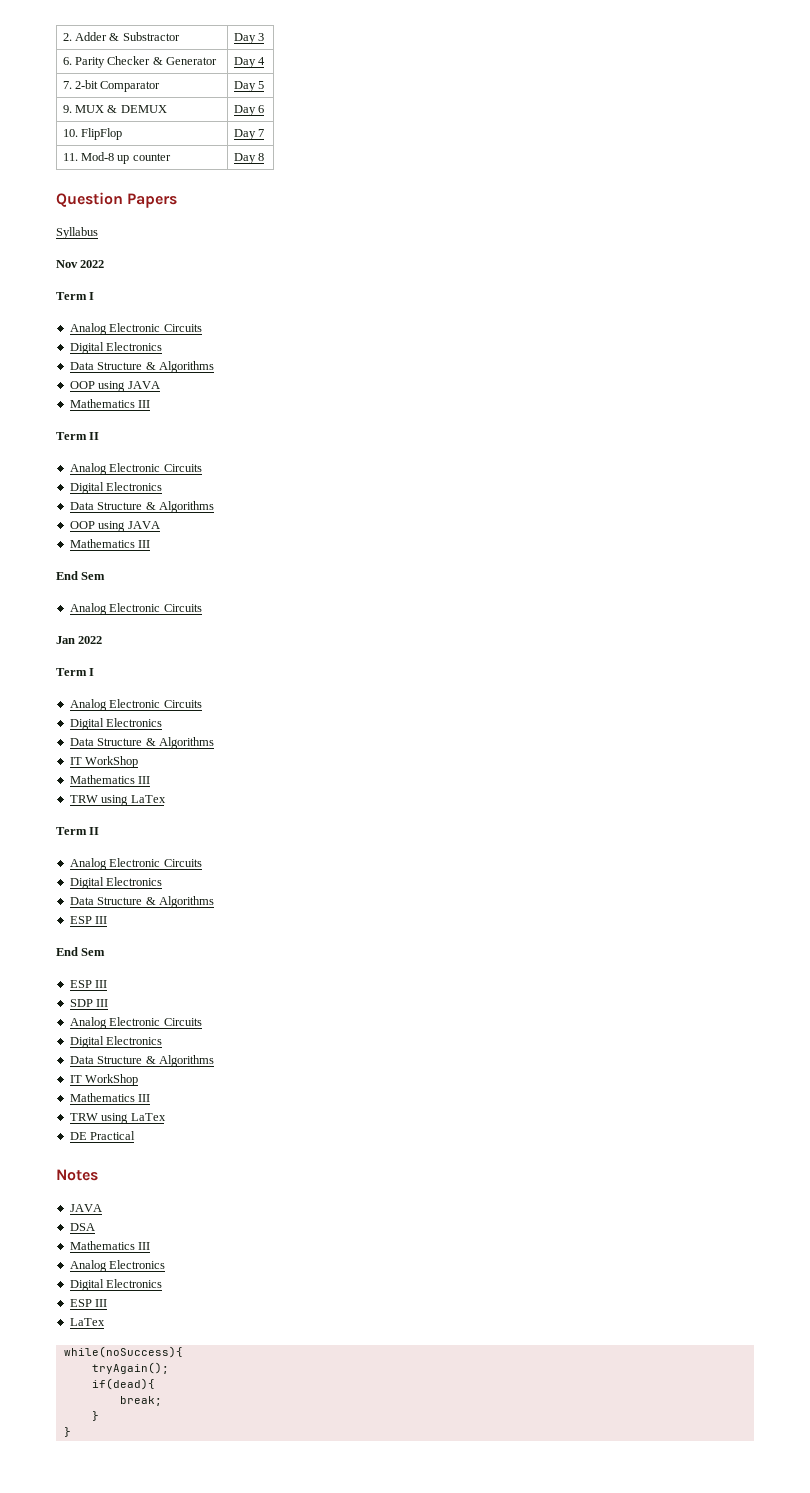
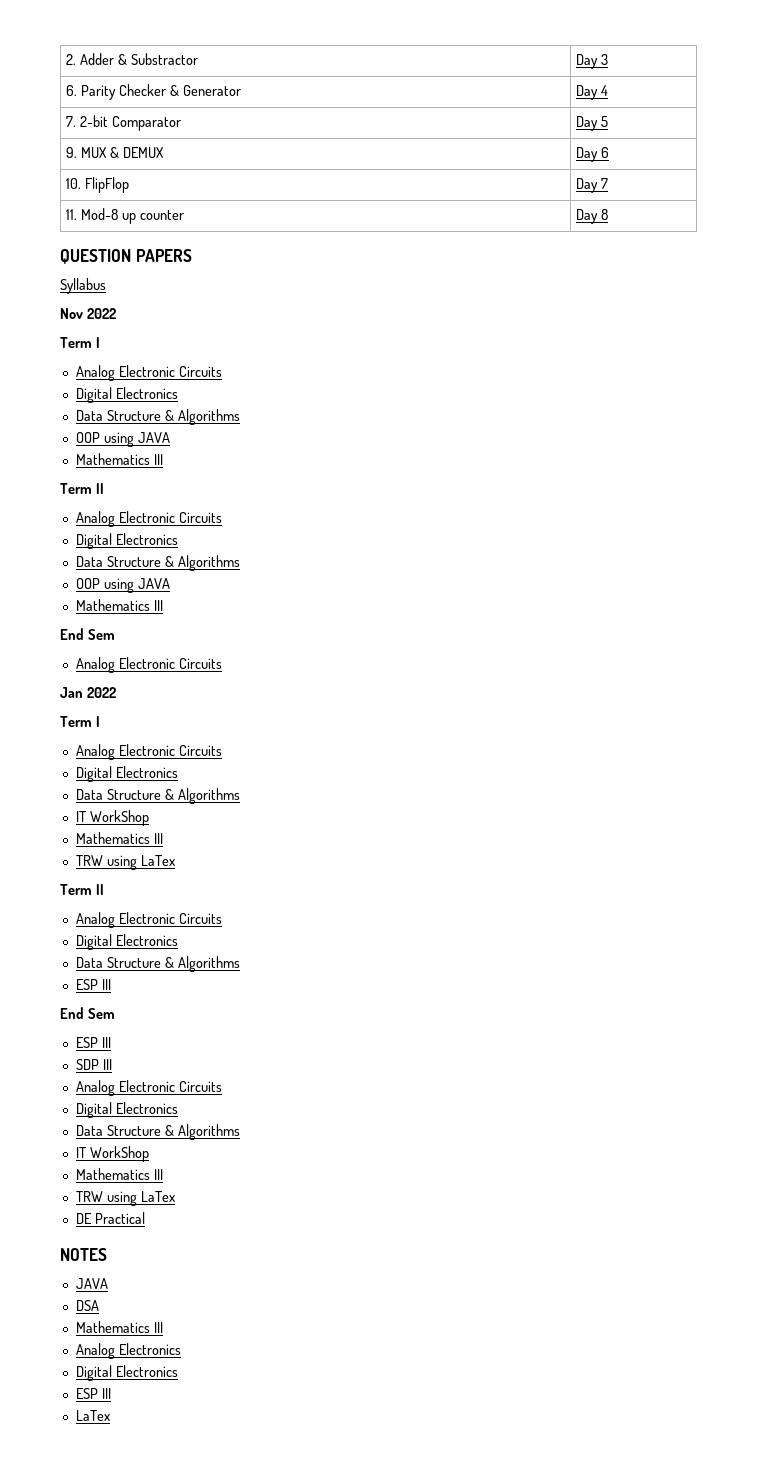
[56,192,178,208] Question Papers -> [60,249,192,264] QUESTION PAPERS
[56,1169,98,1181] Notes -> [60,1248,107,1261] NOTES
[63,1346,183,1358] [91,1362,169,1374] [91,1378,155,1390] [119,1396,162,1406] [91,1411,99,1421] [63,1427,71,1437] // while(noSuccess){ // tryAgain(); // if(dead){ // break; // } // } -> (110, 1415) none

